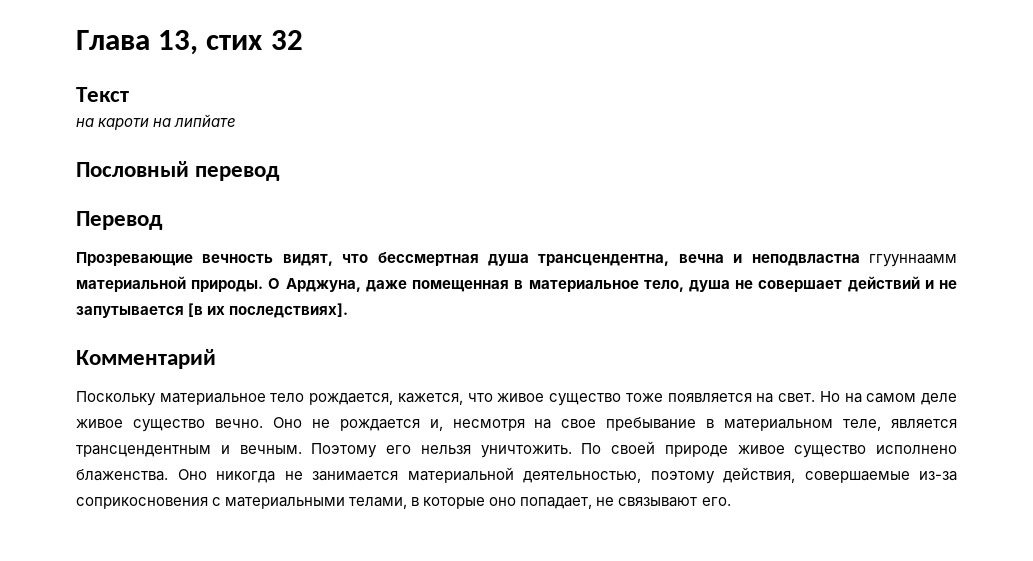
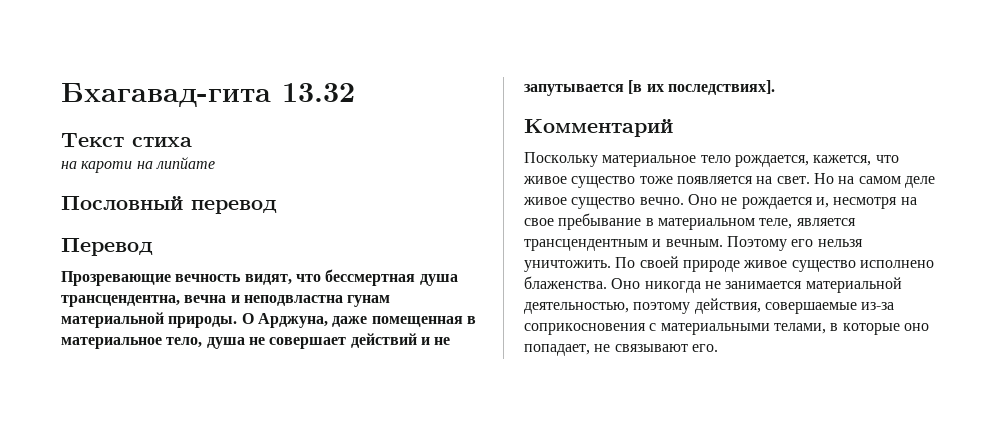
[76,30,303,55] Глава 13, стих 32 -> [61,83,355,107] Бхагавад-гита 13.32
(129, 94) none -> [132,137,192,147] стиха
[868,254,957,267] ггууннаамм -> [347,295,391,307] гунам

